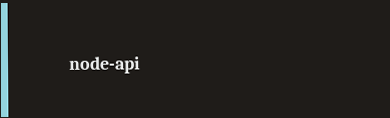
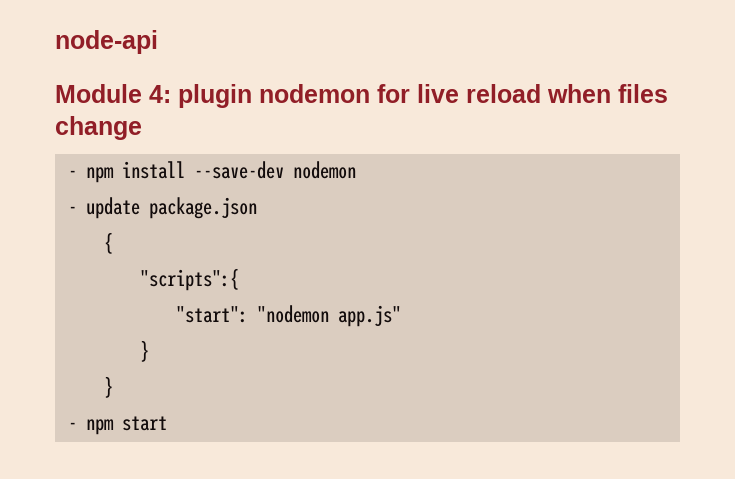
(141, 65) none -> [55,84,668,108] [55,116,142,140] [67,161,356,183] [67,197,257,219] [103,232,113,254] [139,268,239,291] [175,305,401,327] [139,340,149,362] [103,376,113,398] [67,416,167,435] // Module 4: plugin nodemon for live reload when files change // - npm install --save-dev nodemon // - update package.json // { // "scripts":{ // "start": "nodemon app.js" // } // } // - npm start

